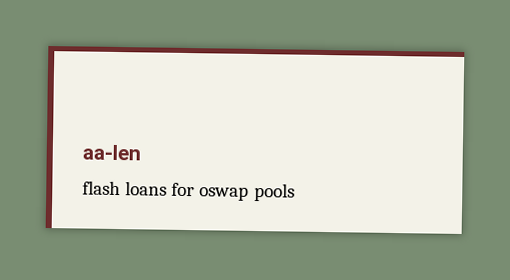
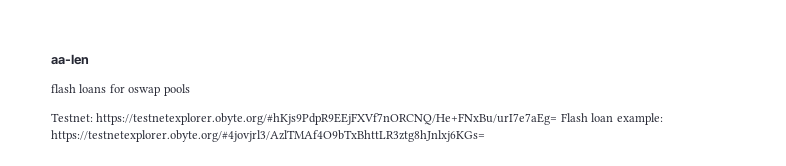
(295, 192) none -> [51,113,663,125] [51,130,485,142] // Testnet: https://testnetexplorer.obyte.org/#hKjs9PdpR9EEjFXVf7nORCNQ/He+FNxBu/urI7e7aEg= Flash loan example: https://testnetexplorer.obyte.org/#4jovjrl3/AzlTMAf4O9bTxBhttLR3ztg8hJnlxj6KGs=

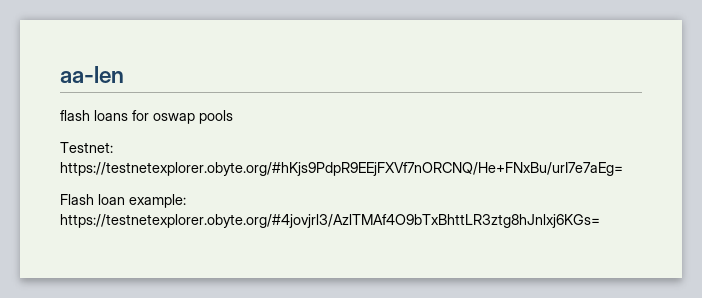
(558, 119) none -> (623, 169) //

